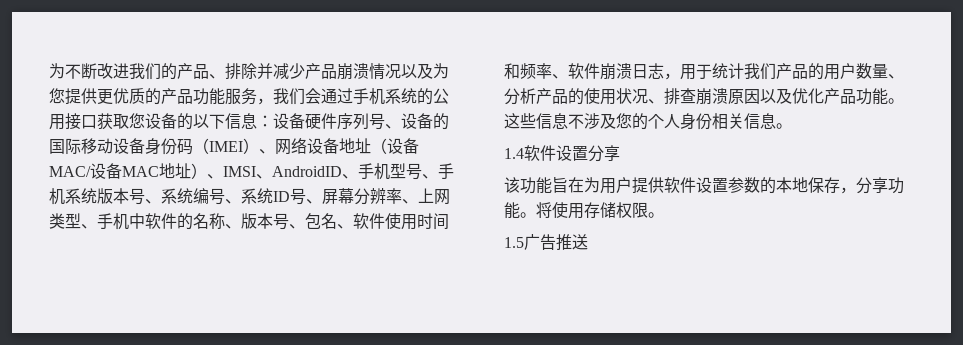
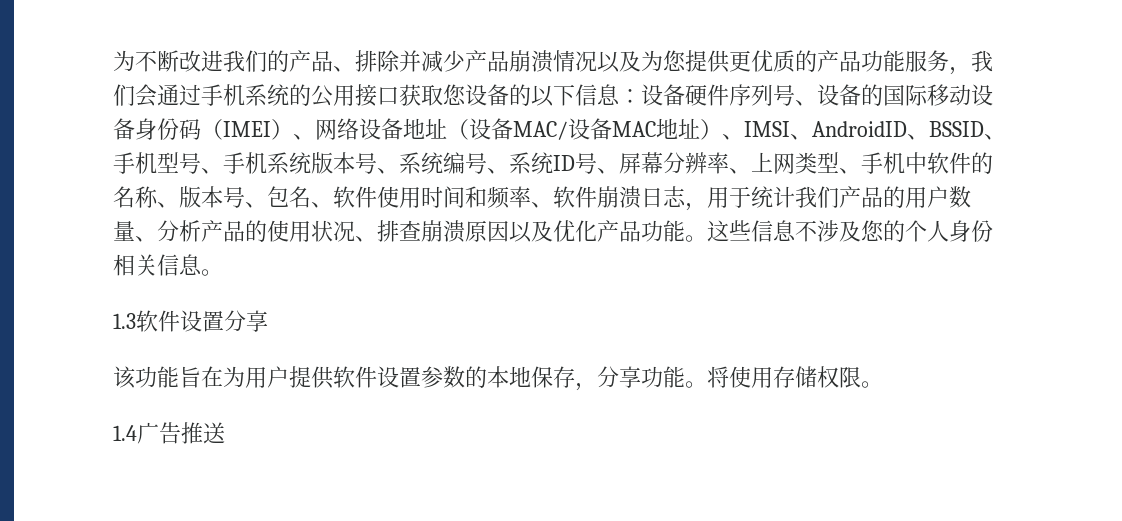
(358, 176) none -> [929,121,1006,140] BSSID、
[504,148,524,159] 1.4 -> [113,313,136,329] 1.3
[504,237,524,248] 1.5 -> [113,425,137,441] 1.4

